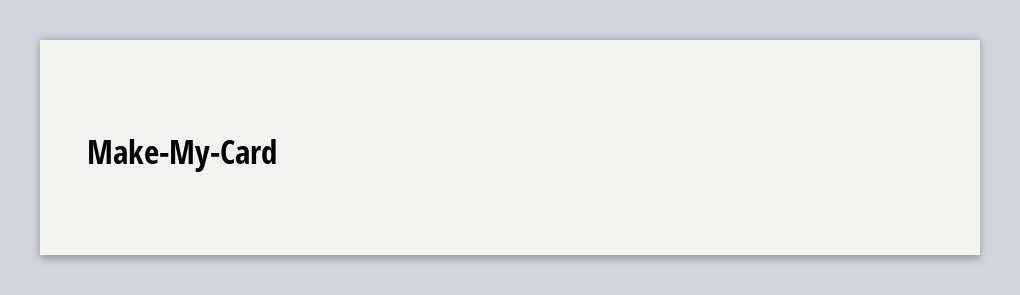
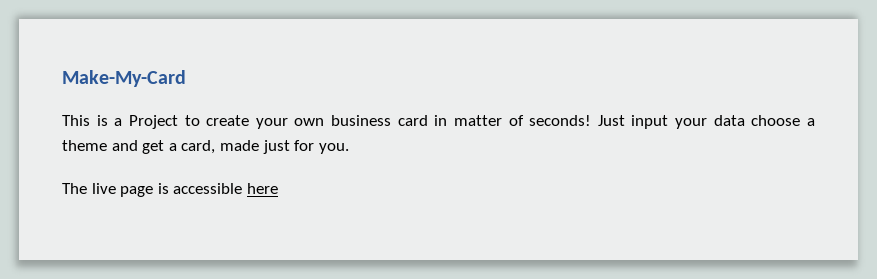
(277, 155) none -> [62,115,816,129] [62,140,349,154] [62,183,278,197] // This is a Project to create your own business card in matter of seconds! Just input your data choose a theme and get a card, made just for you. // The live page is accessible here

